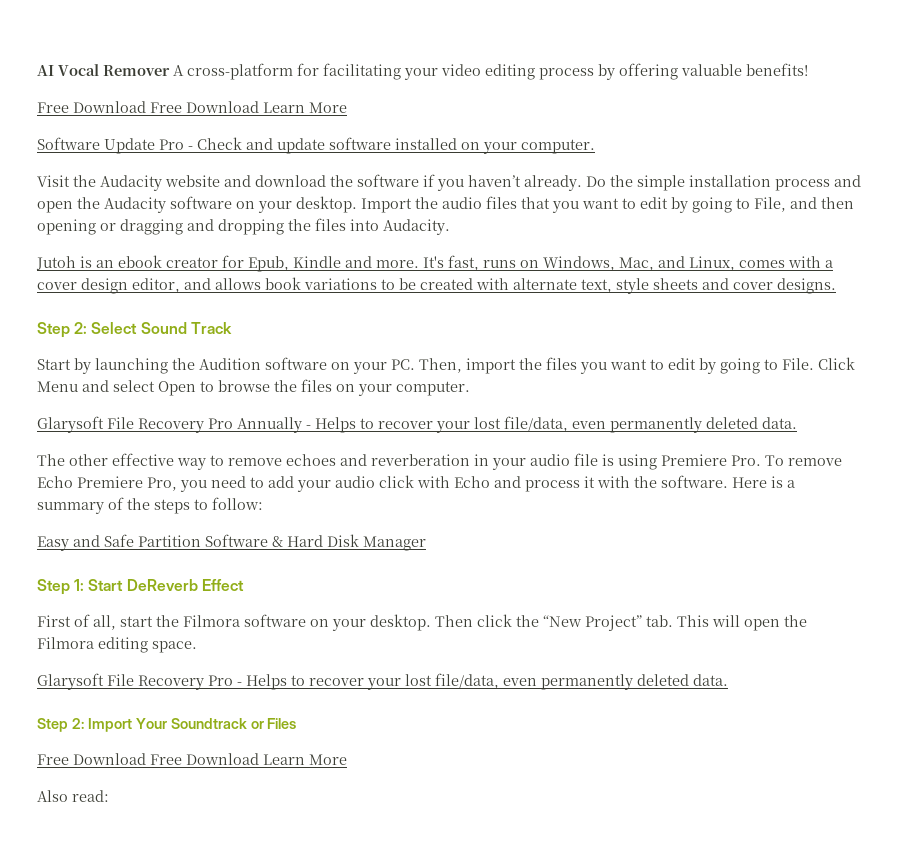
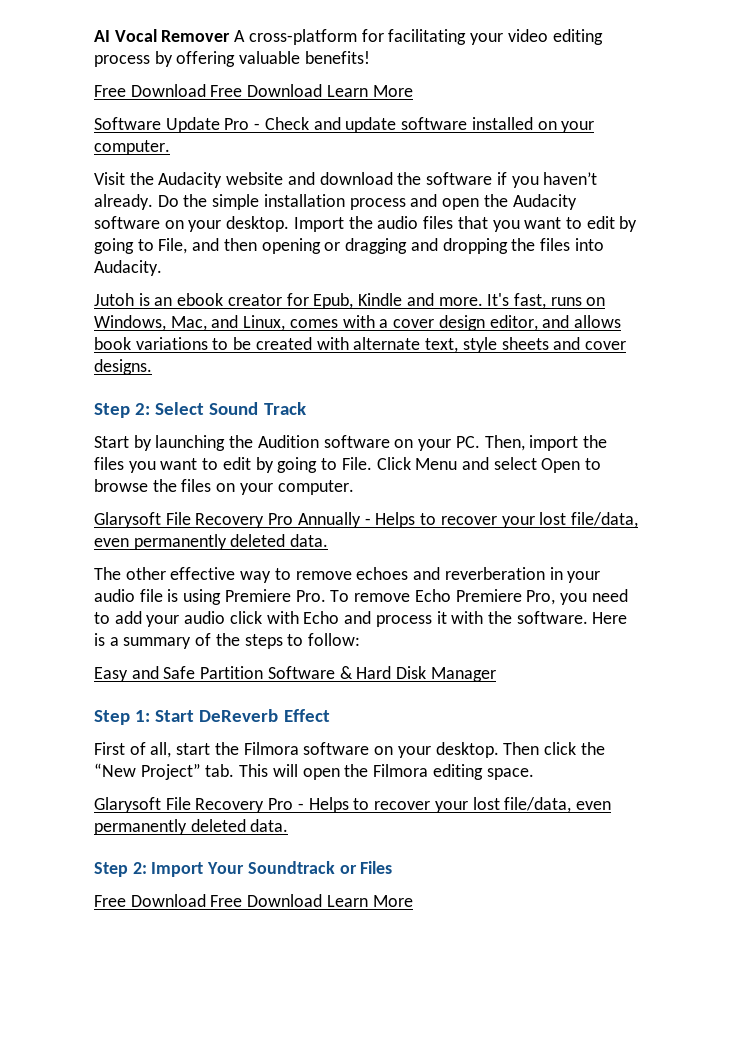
[37,790,109,802] // Also read: -> (413, 901) none

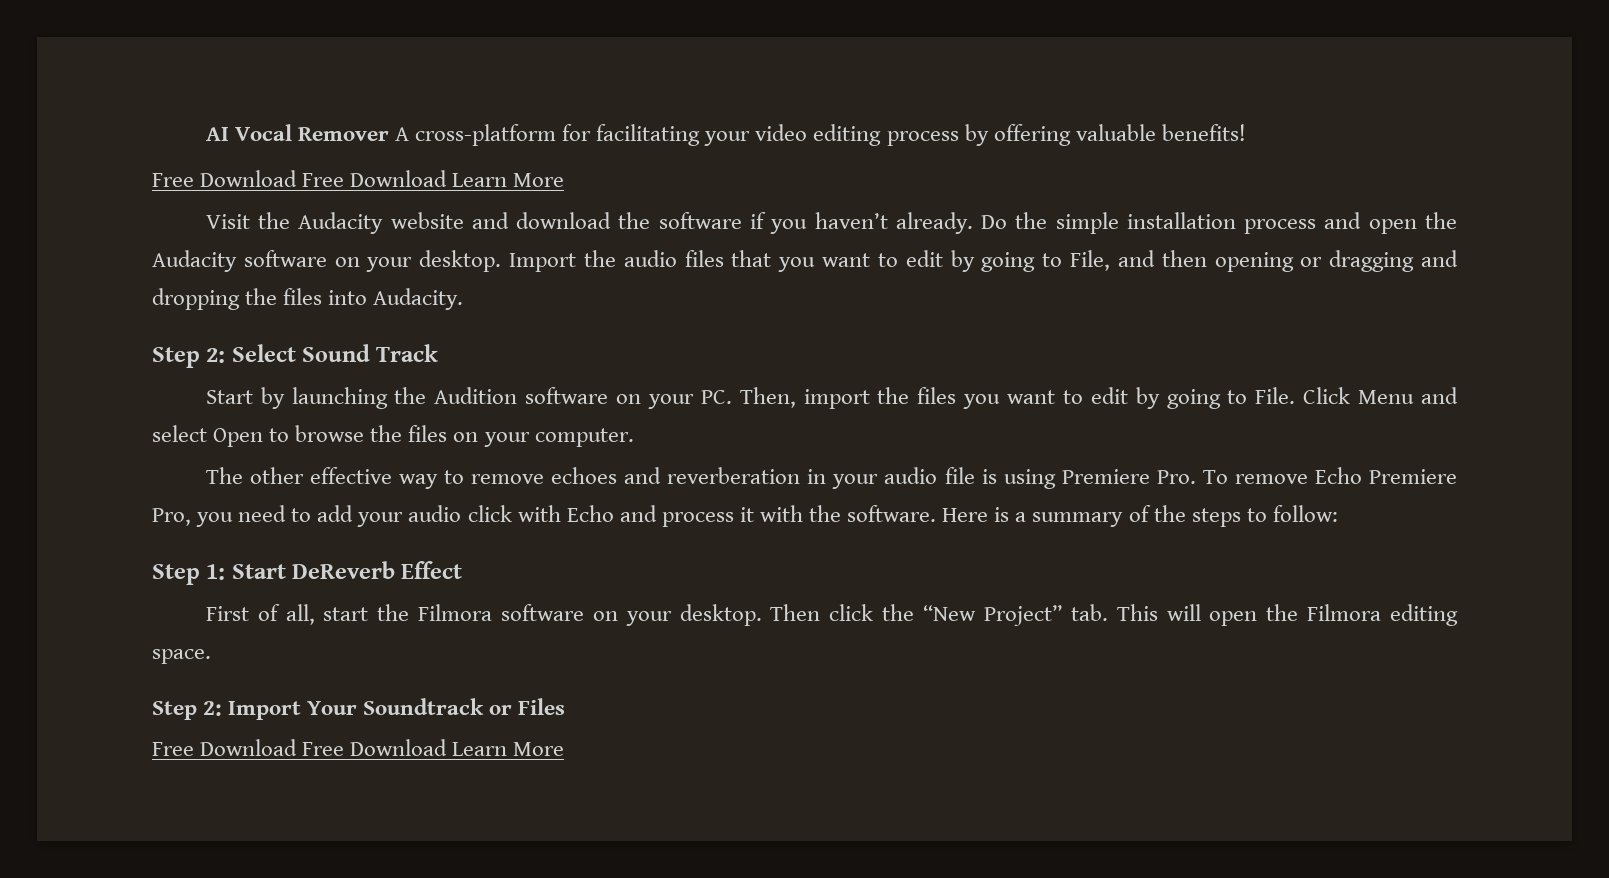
[94,117,595,133] [94,140,170,155] // Software Update Pro - Check and update software installed on your computer. -> (565, 180) none
[94,293,606,309] [94,315,621,331] [94,337,626,353] [94,359,152,375] // Jutoh is an ebook creator for Epub, Kindle and more. It's fast, runs on Windows, Mac, and Linux, comes with a cover design editor, and allows book variations to be created with alternate text, style sheets and cover designs. -> (464, 299) none
[94,512,638,528] [94,534,329,550] // Glarysoft File Recovery Pro Annually - Helps to recover your lost file/data, even permanently deleted data. -> (634, 437) none
[94,666,496,682] // Easy and Safe Partition Software & Hard Disk Manager -> (1338, 513) none
[94,797,611,813] [94,819,289,835] // Glarysoft File Recovery Pro - Helps to recover your lost file/data, even permanently deleted data. -> (211, 656) none

